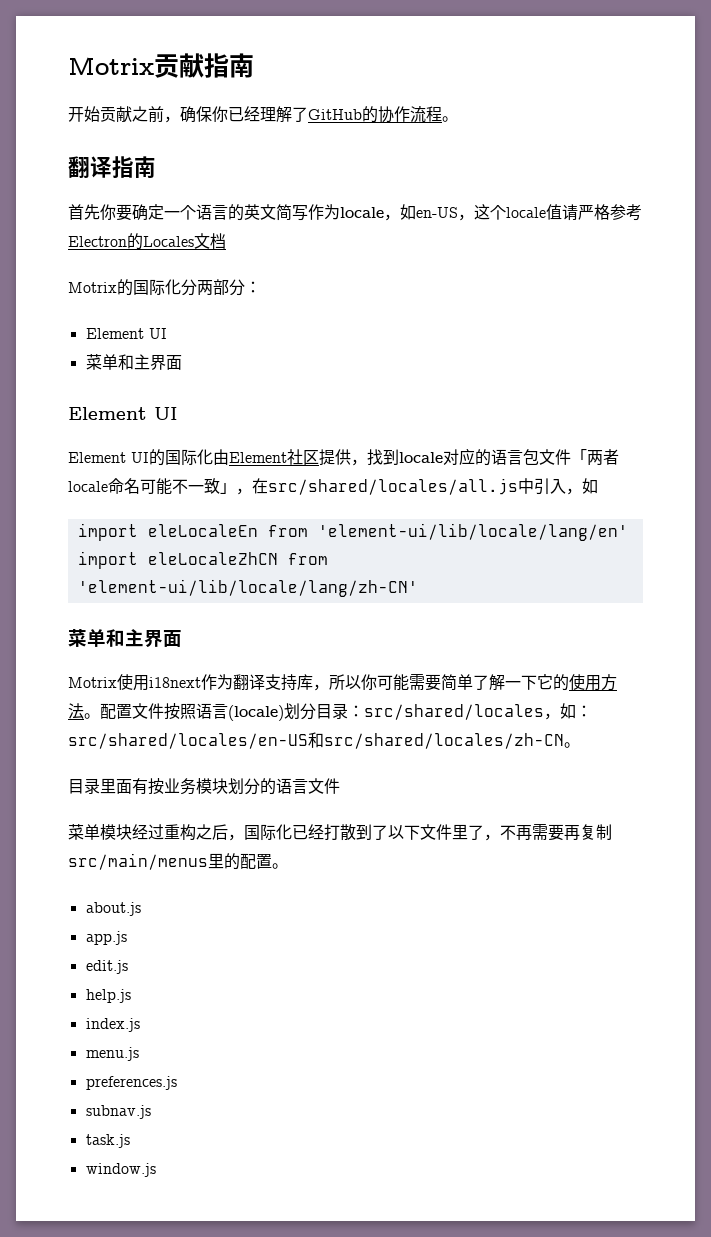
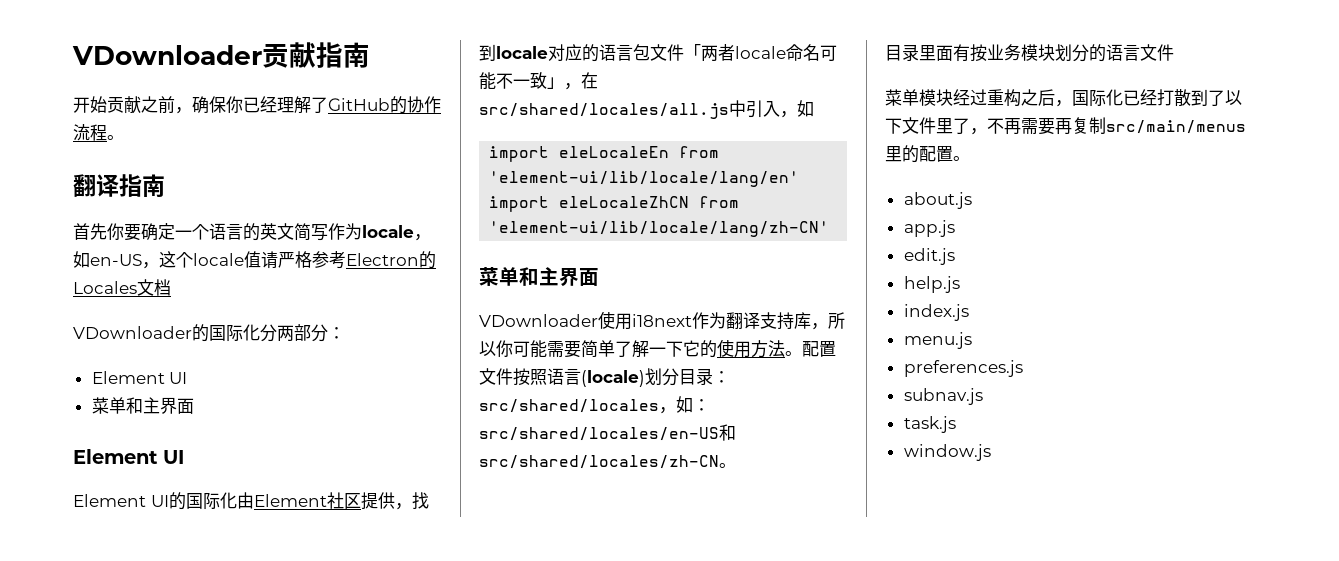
[68,57,154,75] Motrix -> [72,45,262,65] VDownloader
[68,282,117,293] Motrix -> [73,326,192,339] VDownloader
[68,677,117,688] Motrix -> [479,314,598,327] VDownloader

